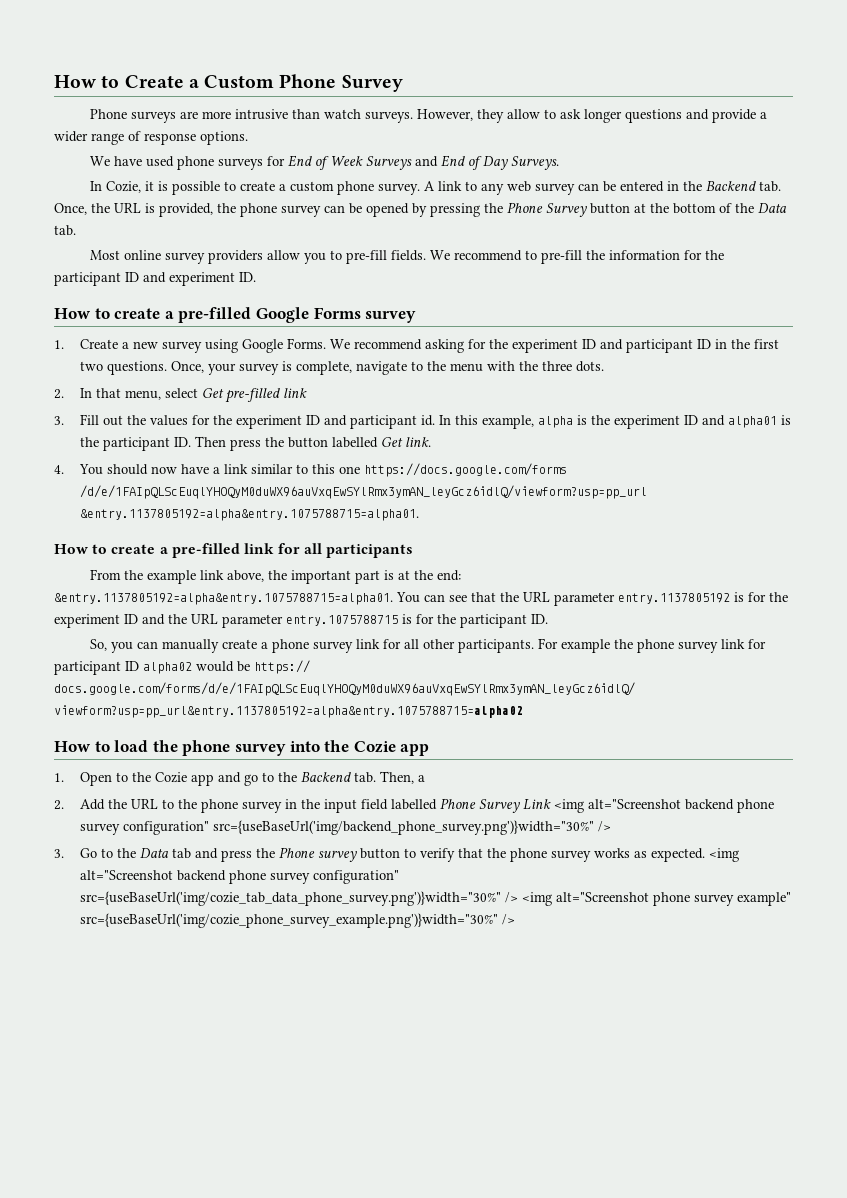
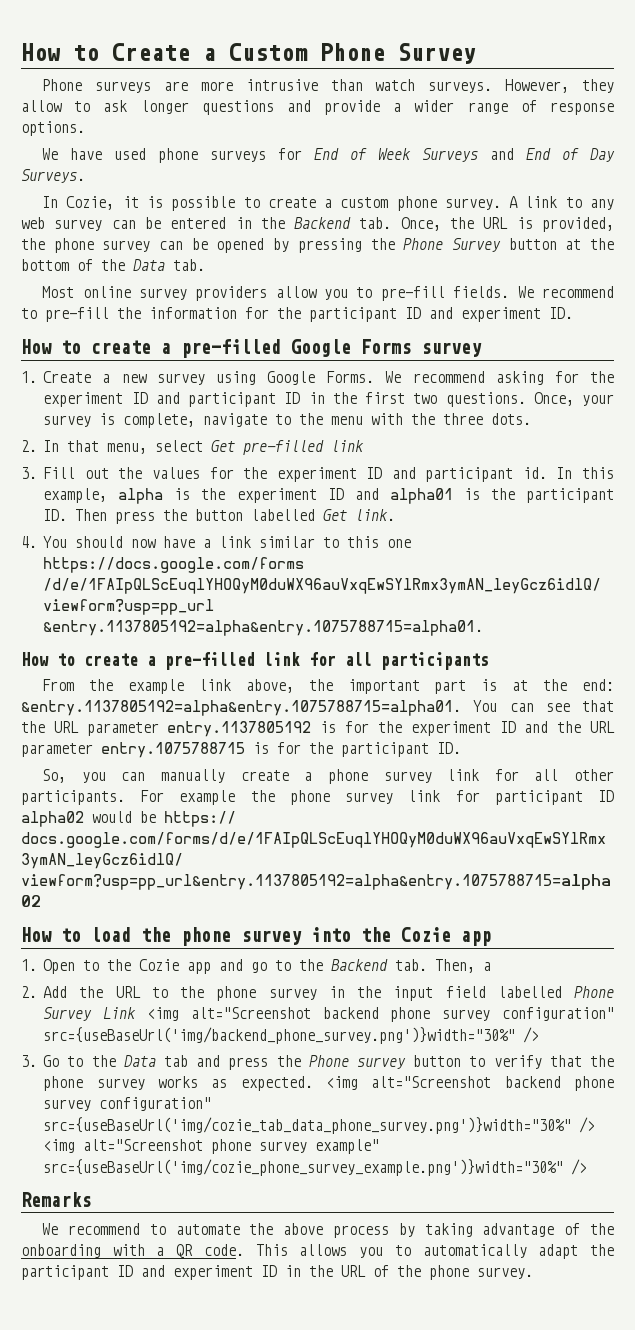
(516, 919) none -> [21,1192,91,1207] [42,1223,614,1238] [21,1244,615,1259] [21,1265,533,1280] // Remarks // We recommend to automate the above process by taking advantage of the onboarding with a QR code. This allows you to automatically adapt the participant ID and experiment ID in the URL of the phone survey.

